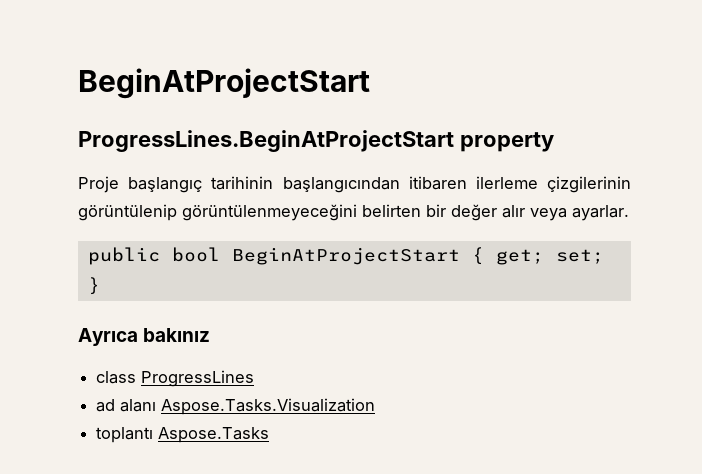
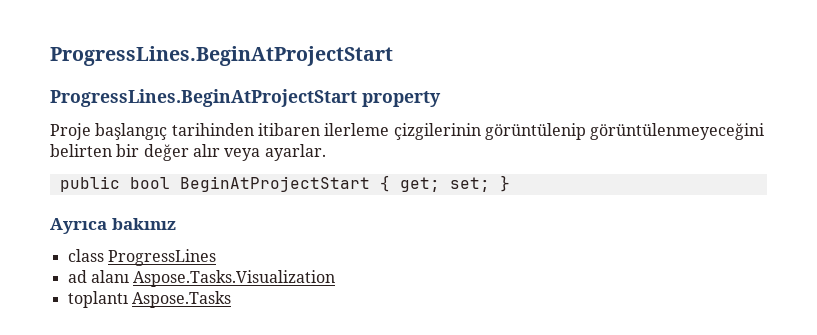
[78,68,370,99] BeginAtProjectStart -> [50,46,393,66] ProgressLines.BeginAtProjectStart
[211,176,400,193] tarihinin başlangıcından -> [171,123,254,136] tarihinden

